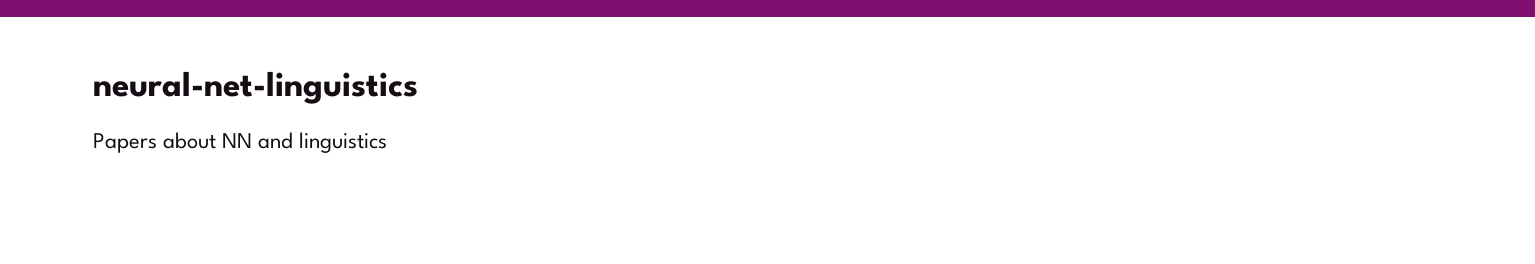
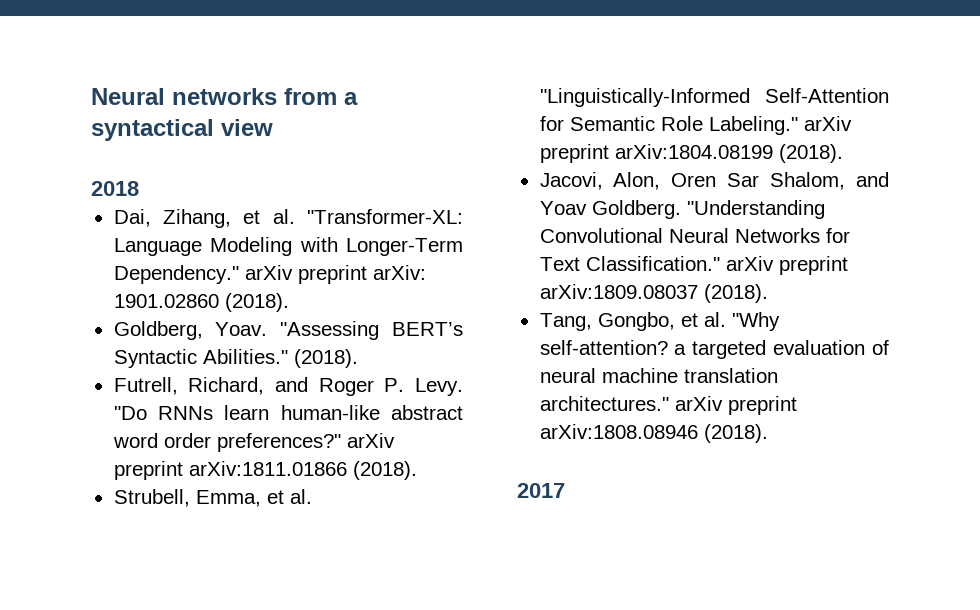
[93,71,418,104] [93,132,388,153] neural-net-linguistics // Papers about NN and linguistics -> [91,88,358,105] [91,119,273,141] [91,181,139,196] [113,209,463,228] [113,237,463,256] [113,265,426,284] [113,293,289,312] [113,321,463,340] [113,349,358,368] [113,377,463,396] [113,405,463,420] [112,433,395,452] [113,461,417,480] [113,489,312,507] [539,88,889,107] [539,116,852,135] [539,144,843,163] [539,172,889,190] [539,200,825,219] [539,228,850,243] [539,256,848,275] [539,284,768,303] [539,312,780,331] [539,340,889,359] [539,368,778,383] [539,396,797,415] [539,424,768,443] [517,483,565,498] Neural networks from a syntactical view // 2018 // Dai, Zihang, et al. "Transformer-XL: Language Modeling with Longer-Term Dependency." arXiv preprint arXiv: 1901.02860 (2018). // Goldberg, Yoav. "Assessing BERT’s Syntactic Abilities." (2018). // Futrell, Richard, and Roger P. Levy. "Do RNNs learn human-like abstract word order preferences?" arXiv preprint arXiv:1811.01866 (2018). // Strubell, Emma, et al. "Linguistically-Informed Self-Attention for Semantic Role Labeling." arXiv preprint arXiv:1804.08199 (2018). // Jacovi, Alon, Oren Sar Shalom, and Yoav Goldberg. "Understanding Convolutional Neural Networks for Text Classification." arXiv preprint arXiv:1809.08037 (2018). // Tang, Gongbo, et al. "Why self-attention? a targeted evaluation of neural machine translation architectures." arXiv preprint arXiv:1808.08946 (2018). // 2017

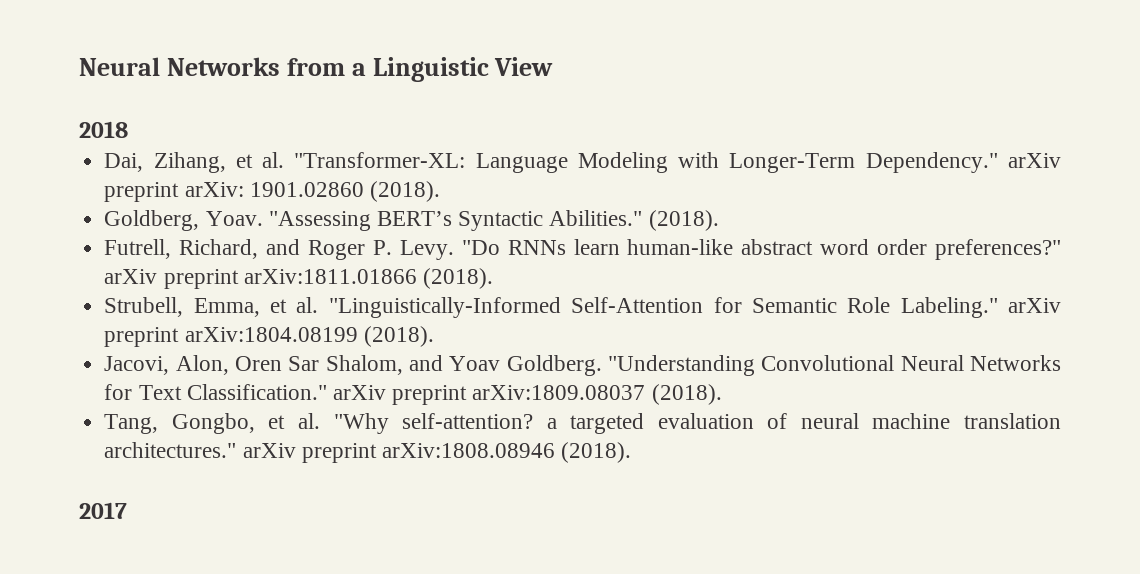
[91,88,277,105] Neural networks -> [79,57,280,76] Neural Networks
[91,119,273,141] syntactical view -> [372,57,554,82] Linguistic View

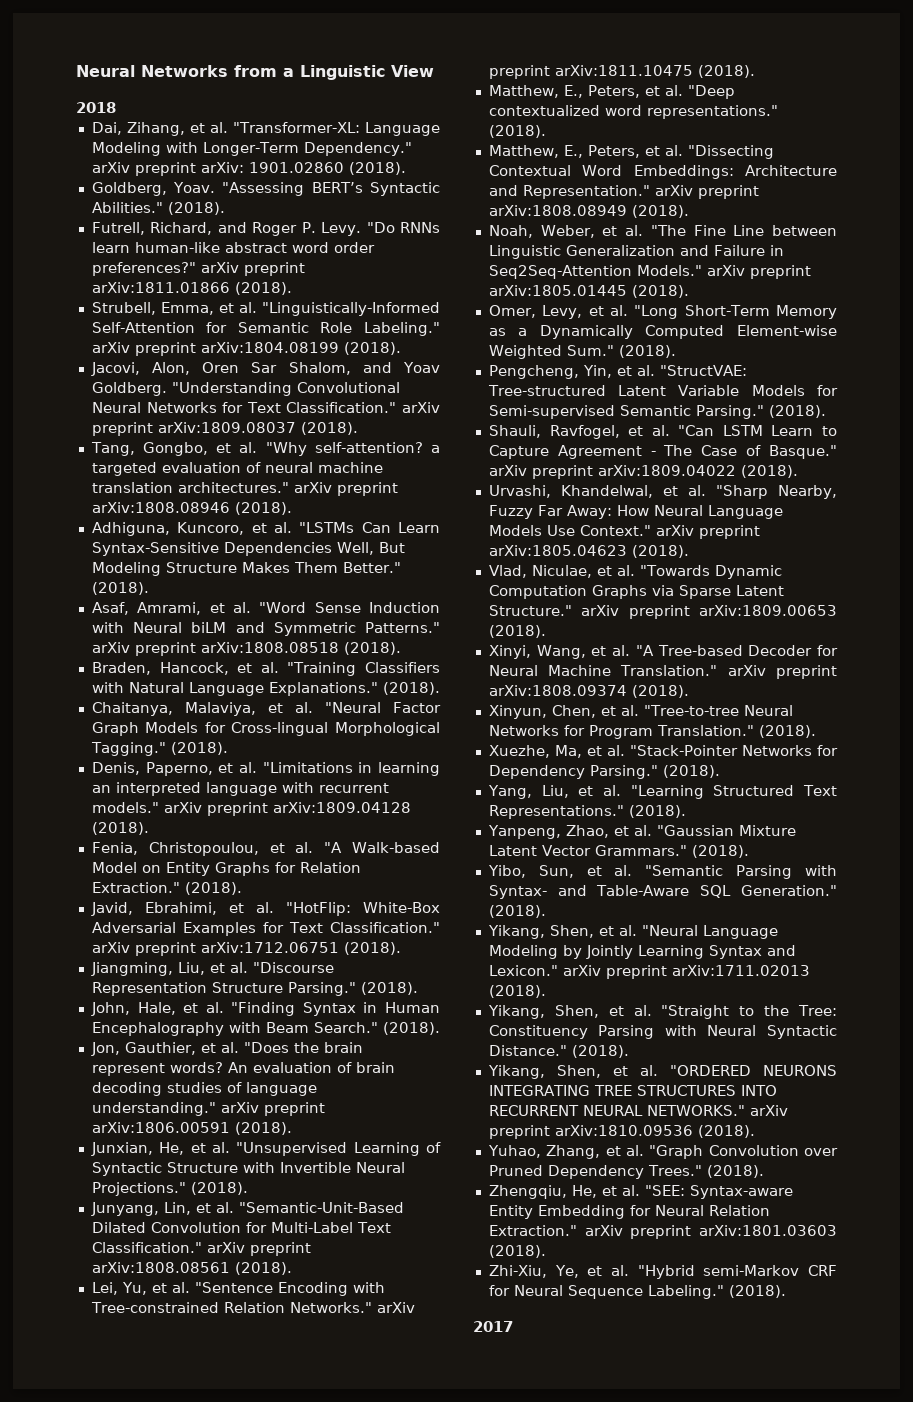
(632, 452) none -> [91,522,441,536] [91,542,405,556] [91,562,401,576] [91,582,149,595] [91,602,440,615] [91,622,440,636] [91,642,401,656] [91,662,441,676] [91,682,440,696] [91,702,442,716] [91,722,440,736] [90,742,228,756] [91,762,441,776] [91,782,389,796] [91,802,411,816] [91,822,149,835] [91,842,441,856] [91,862,361,876] [91,882,242,895] [90,902,440,916] [91,922,440,936] [91,942,401,956] [90,962,334,976] [91,982,418,996] [90,1002,440,1016] [91,1022,440,1036] [90,1042,363,1056] [91,1062,395,1076] [91,1082,317,1096] [91,1102,325,1116] [91,1122,292,1135] [90,1142,441,1156] [91,1162,405,1176] [91,1182,248,1196] [90,1202,404,1216] [91,1222,391,1233] [91,1242,311,1256] [91,1262,292,1275] [91,1282,385,1296] [90,1302,415,1313] [488,65,755,79] [488,85,735,99] [488,105,778,119] [488,125,546,138] [488,145,774,159] [488,165,837,179] [488,185,759,199] [488,205,689,218] [488,225,837,238] [488,245,784,259] [488,265,811,279] [488,285,689,298] [488,305,837,319] [488,325,837,339] [488,345,676,359] [488,365,747,379] [487,385,838,396] [488,405,826,419] [488,425,837,439] [488,445,838,459] [488,465,798,479] [488,485,837,499] [488,505,783,519] [488,525,760,539] [488,545,689,558] [488,565,782,579] [488,585,784,599] [488,605,837,619] [488,625,546,638] [488,645,838,659] [488,665,837,679] [488,685,689,698] [488,705,793,719] [488,725,816,739] [488,745,838,758] [488,765,720,779] [487,785,838,799] [488,805,686,819] [487,825,796,839] [488,845,749,858] [487,865,837,879] [488,885,837,899] [488,905,546,918] [487,925,778,939] [488,945,796,959] [488,965,810,979] [488,985,546,998] [487,1005,838,1019] [488,1025,837,1039] [488,1045,629,1058] [487,1065,837,1079] [488,1085,777,1096] [488,1105,788,1116] [488,1125,755,1139] [487,1145,838,1159] [488,1165,764,1179] [488,1185,793,1199] [488,1205,770,1219] [488,1225,837,1239] [488,1245,546,1258] [488,1265,837,1279] [488,1285,786,1299] // Adhiguna, Kuncoro, et al. "LSTMs Can Learn Syntax-Sensitive Dependencies Well, But Modeling Structure Makes Them Better." (2018). // Asaf, Amrami, et al. "Word Sense Induction with Neural biLM and Symmetric Patterns." arXiv preprint arXiv:1808.08518 (2018). // Braden, Hancock, et al. "Training Classifiers with Natural Language Explanations." (2018). // Chaitanya, Malaviya, et al. "Neural Factor Graph Models for Cross-lingual Morphological Tagging." (2018). // Denis, Paperno, et al. "Limitations in learning an interpreted language with recurrent models." arXiv preprint arXiv:1809.04128 (2018). // Fenia, Christopoulou, et al. "A Walk-based Model on Entity Graphs for Relation Extraction." (2018). // Javid, Ebrahimi, et al. "HotFlip: White-Box Adversarial Examples for Text Classification." arXiv preprint arXiv:1712.06751 (2018). // Jiangming, Liu, et al. "Discourse Representation Structure Parsing." (2018). // John, Hale, et al. "Finding Syntax in Human Encephalography with Beam Search." (2018). // Jon, Gauthier, et al. "Does the brain represent words? An evaluation of brain decoding studies of language understanding." arXiv preprint arXiv:1806.00591 (2018). // Junxian, He, et al. "Unsupervised Learning of Syntactic Structure with Invertible Neural Projections." (2018). // Junyang, Lin, et al. "Semantic-Unit-Based Dilated Convolution for Multi-Label Text Classification." arXiv preprint arXiv:1808.08561 (2018). // Lei, Yu, et al. "Sentence Encoding with Tree-constrained Relation Networks." arXiv preprint arXiv:1811.10475 (2018). // Matthew, E., Peters, et al. "Deep contextualized word representations." (2018). // Matthew, E., Peters, et al. "Dissecting Contextual Word Embeddings: Architecture and Representation." arXiv preprint arXiv:1808.08949 (2018). // Noah, Weber, et al. "The Fine Line between Linguistic Generalization and Failure in Seq2Seq-Attention Models." arXiv preprint arXiv:1805.01445 (2018). // Omer, Levy, et al. "Long Short-Term Memory as a Dynamically Computed Element-wise Weighted Sum." (2018). // Pengcheng, Yin, et al. "StructVAE: Tree-structured Latent Variable Models for Semi-supervised Semantic Parsing." (2018). // Shauli, Ravfogel, et al. "Can LSTM Learn to Capture Agreement - The Case of Basque." arXiv preprint arXiv:1809.04022 (2018). // Urvashi, Khandelwal, et al. "Sharp Nearby, Fuzzy Far Away: How Neural Language Models Use Context." arXiv preprint arXiv:1805.04623 (2018). // Vlad, Niculae, et al. "Towards Dynamic Computation Graphs via Sparse Latent Structure." arXiv preprint arXiv:1809.00653 (2018). // Xinyi, Wang, et al. "A Tree-based Decoder for Neural Machine Translation." arXiv preprint arXiv:1808.09374 (2018). // Xinyun, Chen, et al. "Tree-to-tree Neural Networks for Program Translation." (2018). // Xuezhe, Ma, et al. "Stack-Pointer Networks for Dependency Parsing." (2018). // Yang, Liu, et al. "Learning Structured Text Representations." (2018). // Yanpeng, Zhao, et al. "Gaussian Mixture Latent Vector Grammars." (2018). // Yibo, Sun, et al. "Semantic Parsing with Syntax- and Table-Aware SQL Generation." (2018). // Yikang, Shen, et al. "Neural Language Modeling by Jointly Learning Syntax and Lexicon." arXiv preprint arXiv:1711.02013 (2018). // Yikang, Shen, et al. "Straight to the Tree: Constituency Parsing with Neural Syntactic Distance." (2018). // Yikang, Shen, et al. "ORDERED NEURONS INTEGRATING TREE STRUCTURES INTO RECURRENT NEURAL NETWORKS." arXiv preprint arXiv:1810.09536 (2018). // Yuhao, Zhang, et al. "Graph Convolution over Pruned Dependency Trees." (2018). // Zhengqiu, He, et al. "SEE: Syntax-aware Entity Embedding for Neural Relation Extraction." arXiv preprint arXiv:1801.03603 (2018). // Zhi-Xiu, Ye, et al. "Hybrid semi-Markov CRF for Neural Sequence Labeling." (2018).

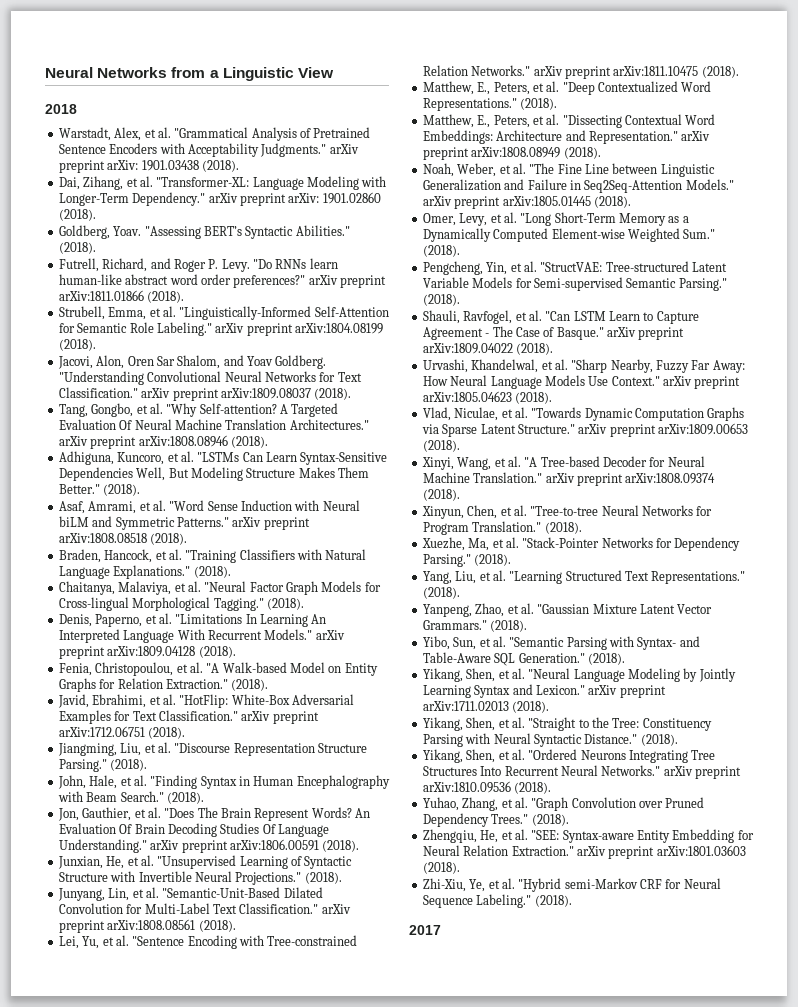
(116, 107) none -> [58,127,371,141] [58,143,359,157] [58,160,239,173] // Warstadt, Alex, et al. "Grammatical Analysis of Pretrained Sentence Encoders with Acceptability Judgments." arXiv preprint arXiv: 1901.03438 (2018).
[314,442,440,453] [91,462,383,476] [91,482,289,493] self-attention? a targeted evaluation of neural machine translation architectures." -> [199,403,339,417] [58,419,369,430] Self-attention? A Targeted Evaluation Of Neural Machine Translation Architectures."
[358,762,441,776] [91,782,389,796] [91,802,159,813] in learning an interpreted language with recurrent models." -> [245,614,327,627] [58,629,313,643] In Learning An Interpreted Language With Recurrent Models."
[293,1042,363,1053] [91,1062,395,1076] [91,1082,317,1096] [91,1102,216,1116] the brain represent words? An evaluation of brain decoding studies of language understanding." -> [197,807,371,821] [58,823,329,837] [58,839,147,853] The Brain Represent Words? An Evaluation Of Brain Decoding Studies Of Language Understanding."
[488,105,778,119] contextualized word representations." -> [598,81,712,93] [422,98,517,111] Contextualized Word Representations."
[669,1065,837,1076] [488,1085,777,1096] [488,1105,745,1116] "ORDERED NEURONS INTEGRATING TREE STRUCTURES INTO RECURRENT NEURAL NETWORKS." -> [528,749,716,763] [422,765,661,776] "Ordered Neurons Integrating Tree Structures Into Recurrent Neural Networks."

